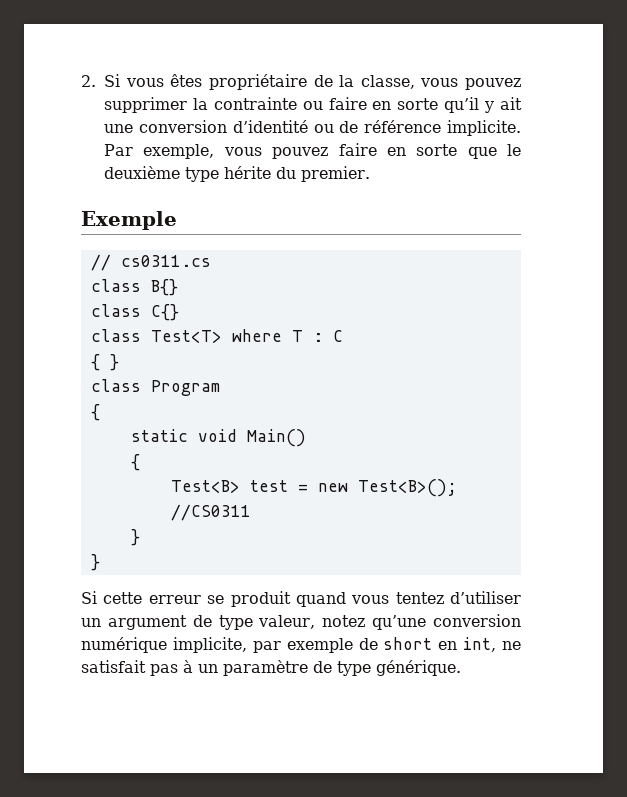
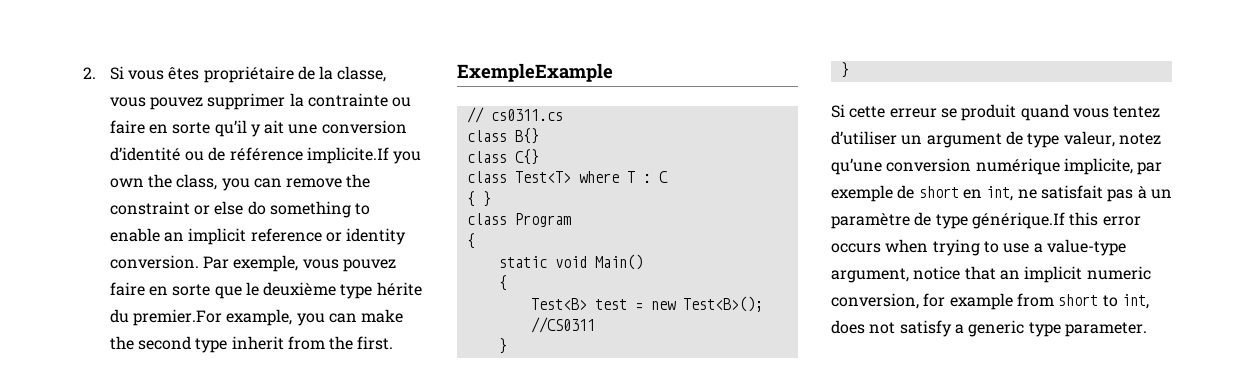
[447,120,521,136] implicite. -> [306,147,422,164] [109,174,371,191] [109,201,371,218] [109,228,407,245] [109,255,199,269] implicite.If you own the class, you can remove the constraint or else do something to enable an implicit reference or identity conversion.
[301,166,370,182] [81,211,177,230] premier. // Exemple -> [132,309,404,326] [109,336,394,353] [457,63,613,82] premier.For example, you can make the second type inherit from the first. // ExempleExample
[376,660,461,676] générique. -> [971,212,1141,229] [831,239,1126,256] [831,266,1151,283] [831,293,1149,310] [831,320,1147,337] générique.If this error occurs when trying to use a value-type argument, notice that an implicit numeric conversion, for example from short to int, does not satisfy a generic type parameter.

